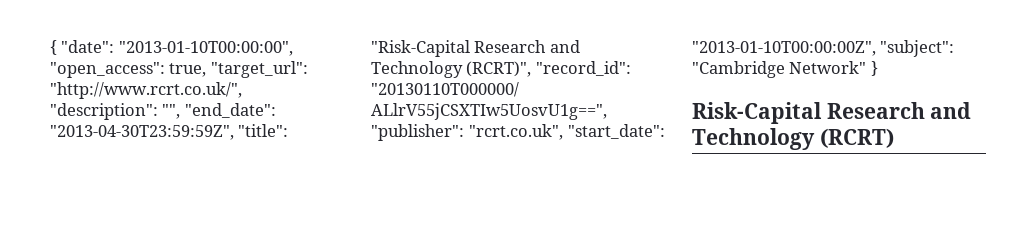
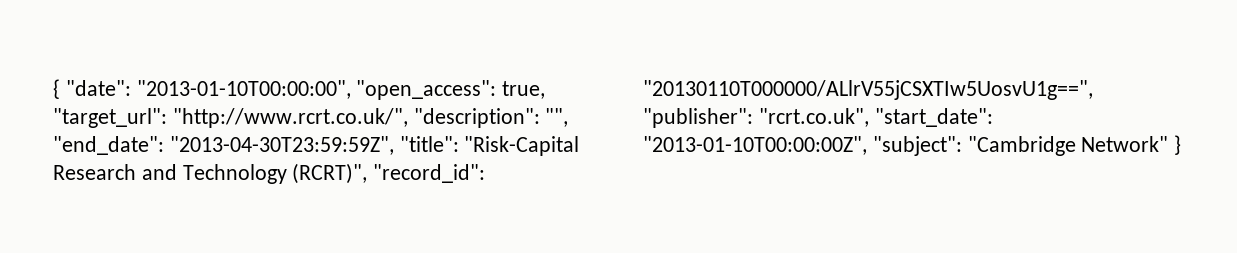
[692,102,972,124] [692,128,894,150] // Risk-Capital Research and Technology (RCRT) -> (1182, 145) none

